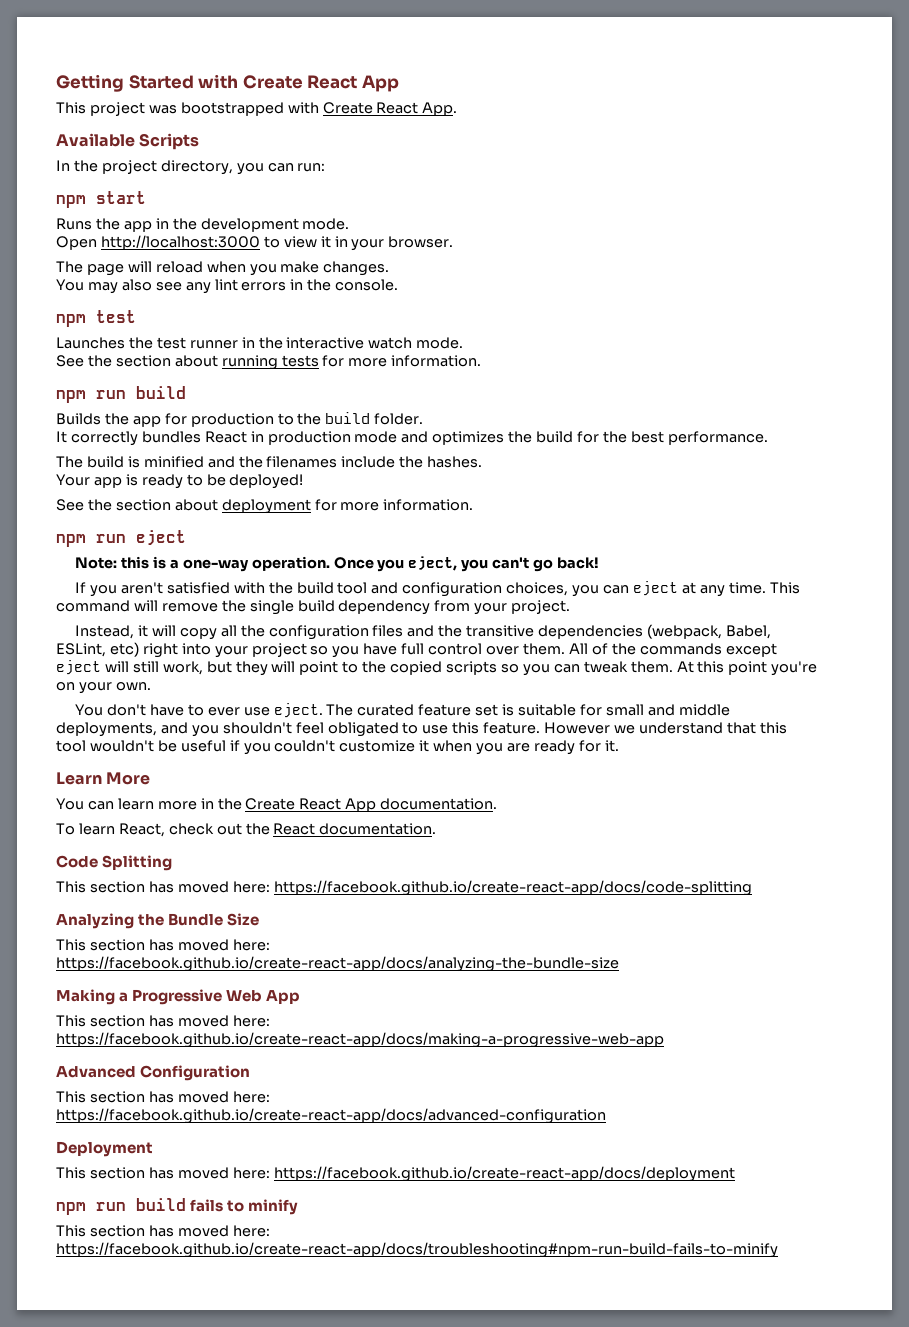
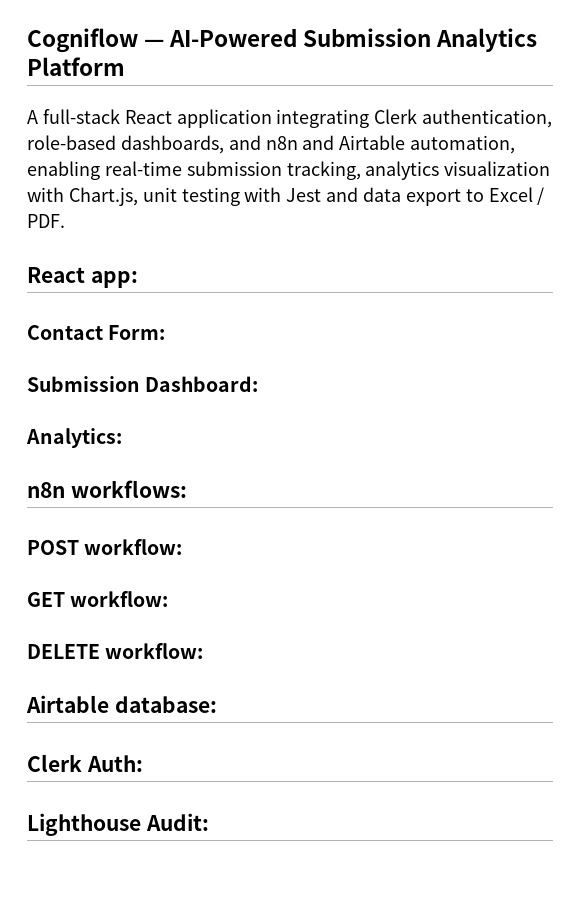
[56,74,399,92] [56,102,458,116] [56,133,200,150] [56,160,326,175] [56,191,146,208] [56,218,350,232] [56,235,454,251] [56,261,390,276] [56,279,399,294] [56,310,136,327] [56,337,464,349] [56,355,482,370] [56,386,186,403] [56,412,424,427] [56,431,768,446] [56,456,483,468] [56,474,304,489] [56,499,474,514] [56,530,186,547] [75,556,600,572] [75,581,800,597] [56,600,571,615] [75,624,771,640] [56,642,777,658] [56,660,818,676] [56,682,151,694] [75,703,730,718] [56,722,787,737] [56,740,619,755] [56,772,151,785] [56,798,498,812] [56,823,437,837] [56,855,173,871] [56,880,752,896] [56,913,260,929] [56,939,270,951] [56,956,619,972] [56,989,301,1005] [56,1015,270,1027] [56,1032,664,1048] [56,1065,251,1081] [56,1091,270,1103] [56,1108,606,1124] [56,1141,153,1157] [56,1166,735,1182] [56,1198,299,1215] [56,1225,270,1237] [56,1242,778,1258] Getting Started with Create React App // This project was bootstrapped with Create React App. // Available Scripts // In the project directory, you can run: // npm start // Runs the app in the development mode. // Open http://localhost:3000 to view it in your browser. // The page will reload when you make changes. // You may also see any lint errors in the console. // npm test // Launches the test runner in the interactive watch mode. // See the section about running tests for more information. // npm run build // Builds the app for production to the build folder. // It correctly bundles React in production mode and optimizes the build for the best performance. // The build is minified and the filenames include the hashes. // Your app is ready to be deployed! // See the section about deployment for more information. // npm run eject // Note: this is a one-way operation. Once you eject, you can't go back! // If you aren't satisfied with the build tool and configuration choices, you can eject at any time. This command will remove the single build dependency from your project. // Instead, it will copy all the configuration files and the transitive dependencies (webpack, Babel, ESLint, etc) right into your project so you have full control over them. All of the commands except eject will still work, but they will point to the copied scripts so you can tweak them. At this point you're on your own. // You don't have to ever use eject. The curated feature set is suitable for small and middle deployments, and you shouldn't feel obligated to use this feature. However we understand that this tool wouldn't be useful if you couldn't customize it when you are ready for it. // Learn More // You can learn more in the Create React App documentation. // To learn React, check out the React documentation. // Code Splitting // This section has moved here: https://facebook.github.io/create-react-app/docs/code-splitting // Analyzing the Bundle Size // This section has moved here: https://facebook.github.io/create-react-app/docs/analyzing-the-bundle-size // Making a Progressive Web App // This section has moved here: https://facebook.github.io/create-react-app/docs/making-a-progressive-web-app // Advanced Configuration // This section has moved here: https://facebook.github.io/create-react-app/docs/advanced-configuration // Deployment // This section has moved here: https://facebook.github.io/create-react-app/docs/deployment // npm run build fails to minify // This section has moved here: https://facebook.github.io/create-react-app/docs/troubleshooting#npm-run-build-fails-to-minify -> [27,28,538,53] [27,57,125,76] [27,109,553,128] [27,135,516,154] [27,161,551,180] [27,187,545,206] [27,214,65,228] [27,267,138,288] [27,325,166,340] [27,376,259,392] [26,428,122,448] [27,480,187,498] [27,539,183,555] [27,591,169,607] [27,643,204,659] [26,695,217,713] [27,754,143,772] [27,813,209,836] Cogniflow — AI-Powered Submission Analytics Platform // A full-stack React application integrating Clerk authentication, role-based dashboards, and n8n and Airtable automation, enabling real-time submission tracking, analytics visualization with Chart.js, unit testing with Jest and data export to Excel / PDF. // React app: // Contact Form: // Submission Dashboard: // Analytics: // n8n workflows: // POST workflow: // GET workflow: // DELETE workflow: // Airtable database: // Clerk Auth: // Lighthouse Audit:

